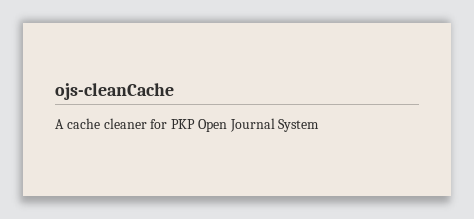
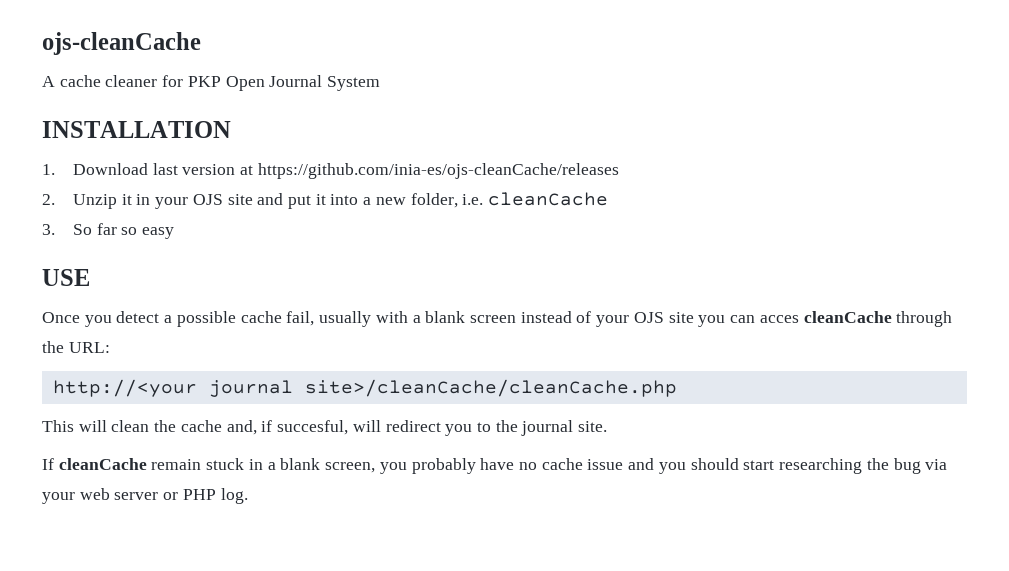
(320, 125) none -> [42,121,231,138] [42,163,619,179] [42,192,609,209] [42,223,175,239] [42,269,90,286] [42,311,953,327] [42,341,110,353] [52,379,677,397] [42,420,608,436] [42,458,948,474] [42,488,248,504] // INSTALLATION // 1. Download last version at https://github.com/inia-es/ojs-cleanCache/releases // 2. Unzip it in your OJS site and put it into a new folder, i.e. cleanCache // 3. So far so easy // USE // Once you detect a possible cache fail, usually with a blank screen instead of your OJS site you can acces cleanCache through the URL: // http://<your journal site>/cleanCache/cleanCache.php // This will clean the cache and, if succesful, will redirect you to the journal site. // If cleanCache remain stuck in a blank screen, you probably have no cache issue and you should start researching the bug via your web server or PHP log.

